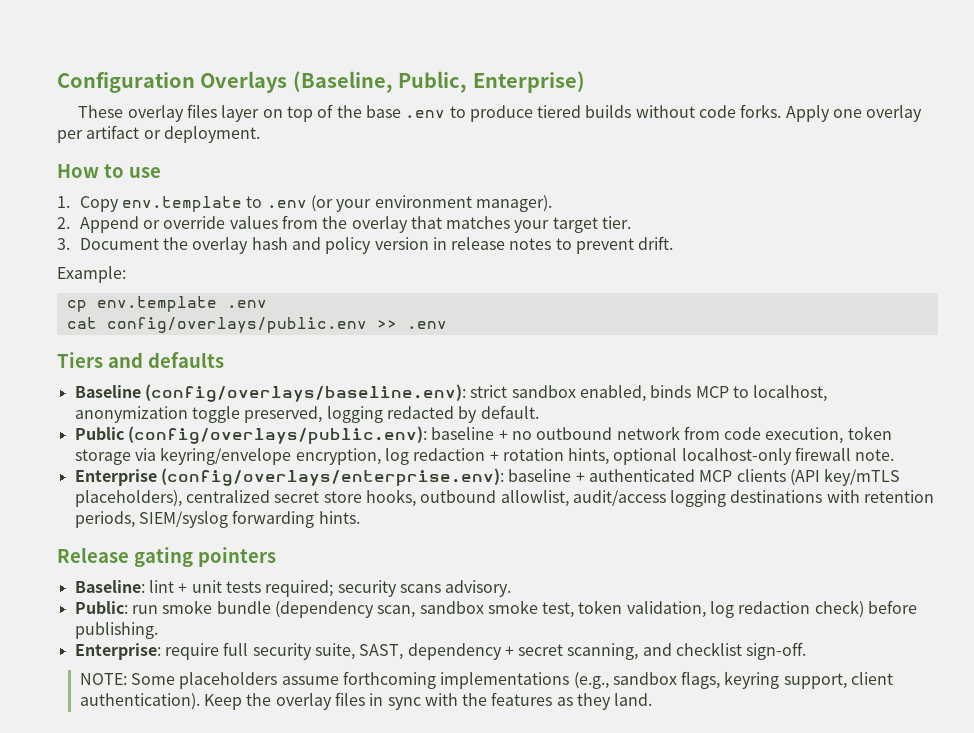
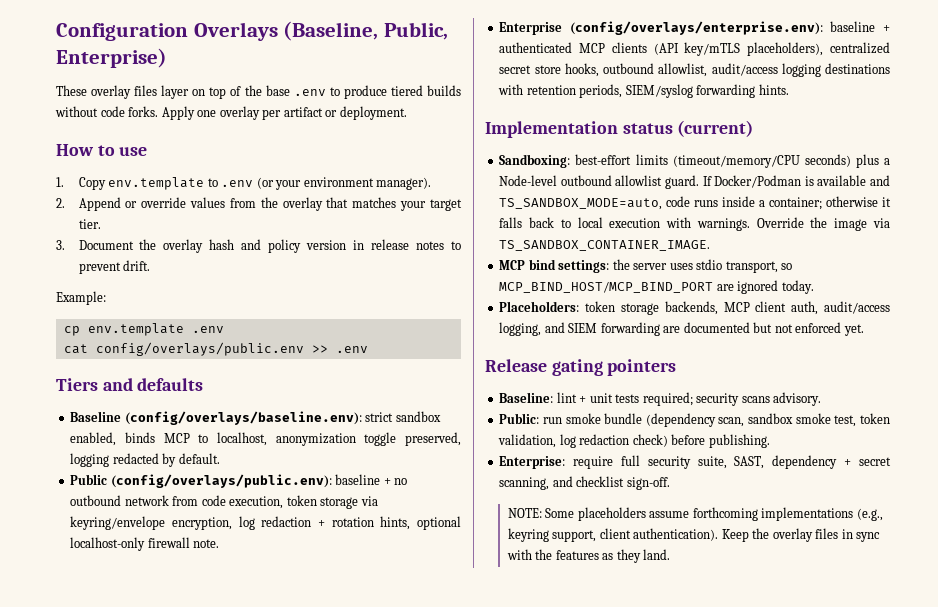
(360, 517) none -> [485,120,754,138] [499,154,890,168] [499,175,890,189] [499,196,891,210] [499,217,890,231] [499,240,711,251] [499,259,793,273] [499,280,814,294] [499,301,890,315] [499,322,864,336] // Implementation status (current) // Sandboxing: best-effort limits (timeout/memory/CPU seconds) plus a Node-level outbound allowlist guard. If Docker/Podman is available and TS_SANDBOX_MODE=auto, code runs inside a container; otherwise it falls back to local execution with warnings. Override the image via TS_SANDBOX_CONTAINER_IMAGE. // MCP bind settings: the server uses stdio transport, so MCP_BIND_HOST/MCP_BIND_PORT are ignored today. // Placeholders: token storage backends, MCP client auth, audit/access logging, and SIEM forwarding are documented but not enforced yet.
[612,671,721,689] sandbox flags, -> (883, 514) none

